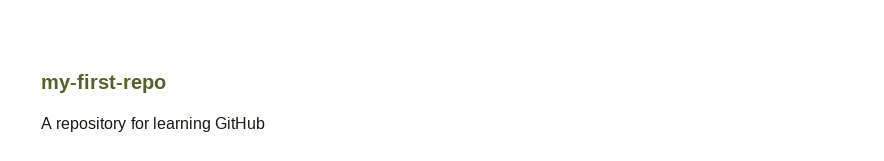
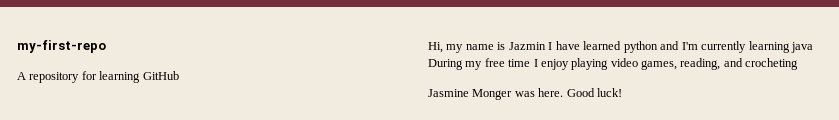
(266, 123) none -> [428,41,813,53] [428,58,799,70] [428,88,622,100] // Hi, my name is Jazmin I have learned python and I'm currently learning java During my free time I enjoy playing video games, reading, and crocheting // Jasmine Monger was here. Good luck!

